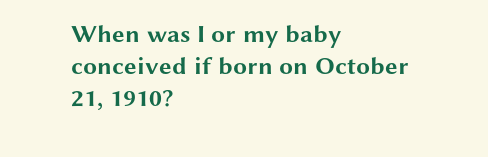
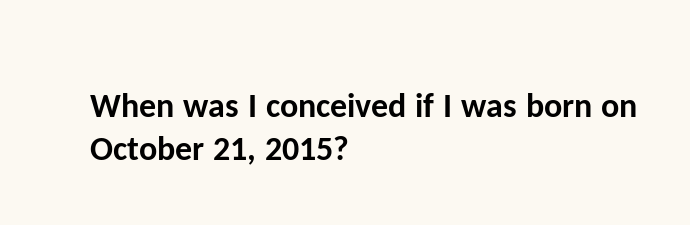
[211,25,341,48] [71,57,213,74] or my baby conceived if -> [266,93,518,117] conceived if I was
[109,90,174,107] 1910? -> [265,136,350,160] 2015?

